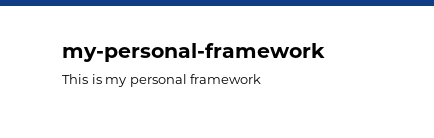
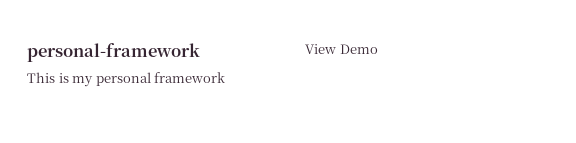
[62,43,325,62] my-personal-framework -> [27,43,200,62] personal-framework
(262, 79) none -> [305,44,378,54] // View Demo

